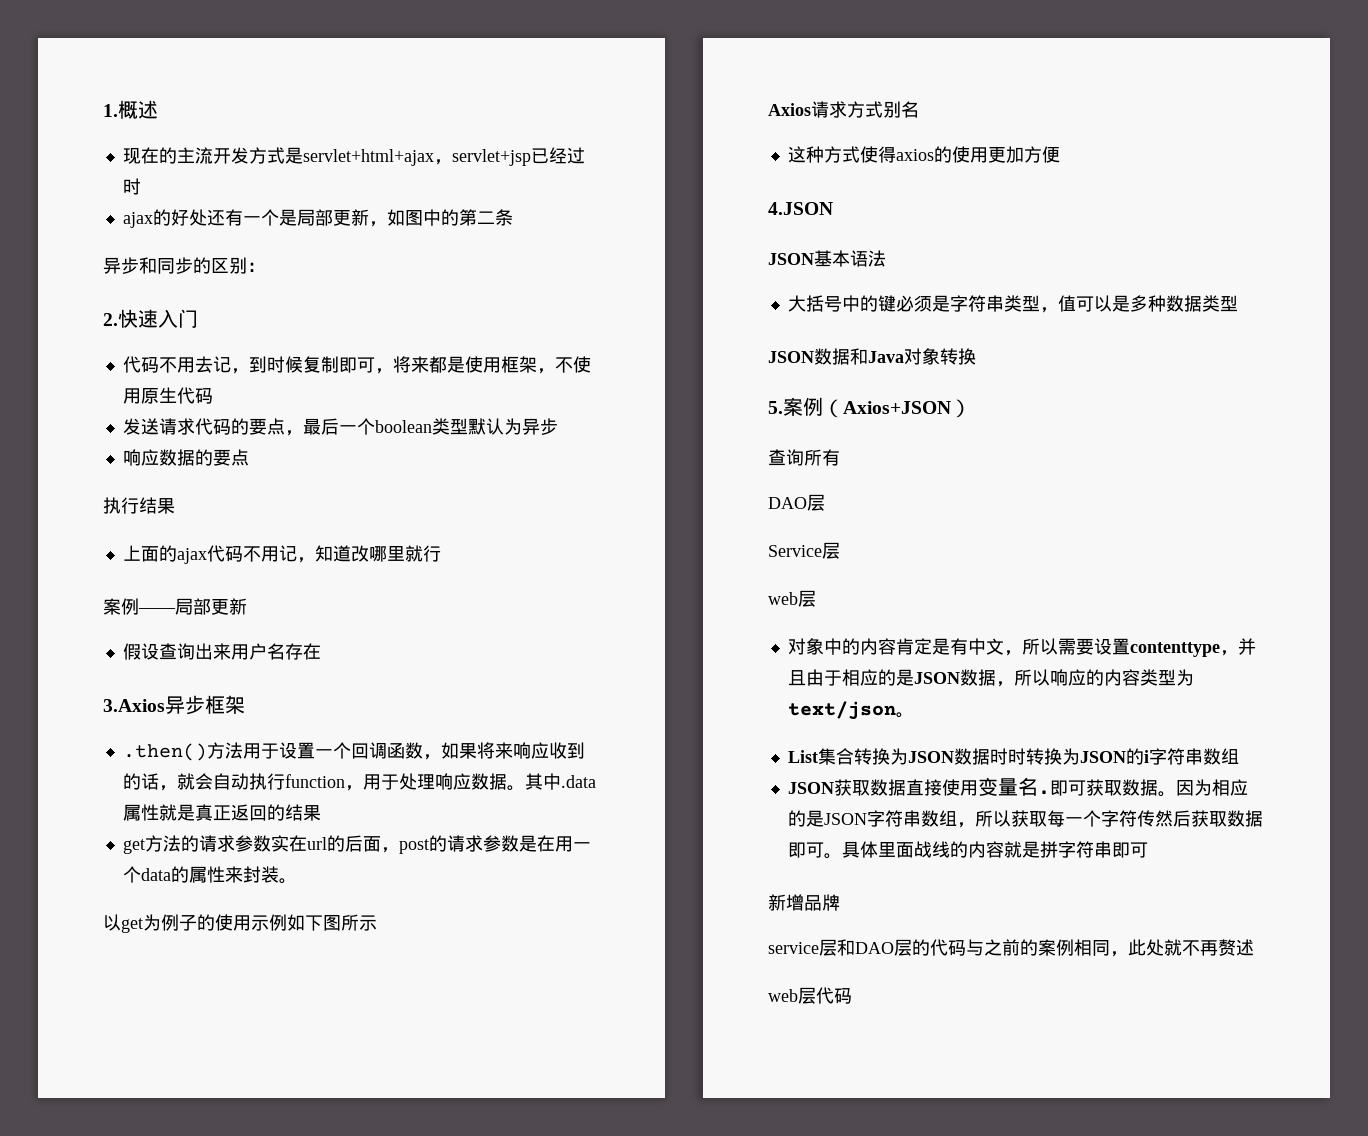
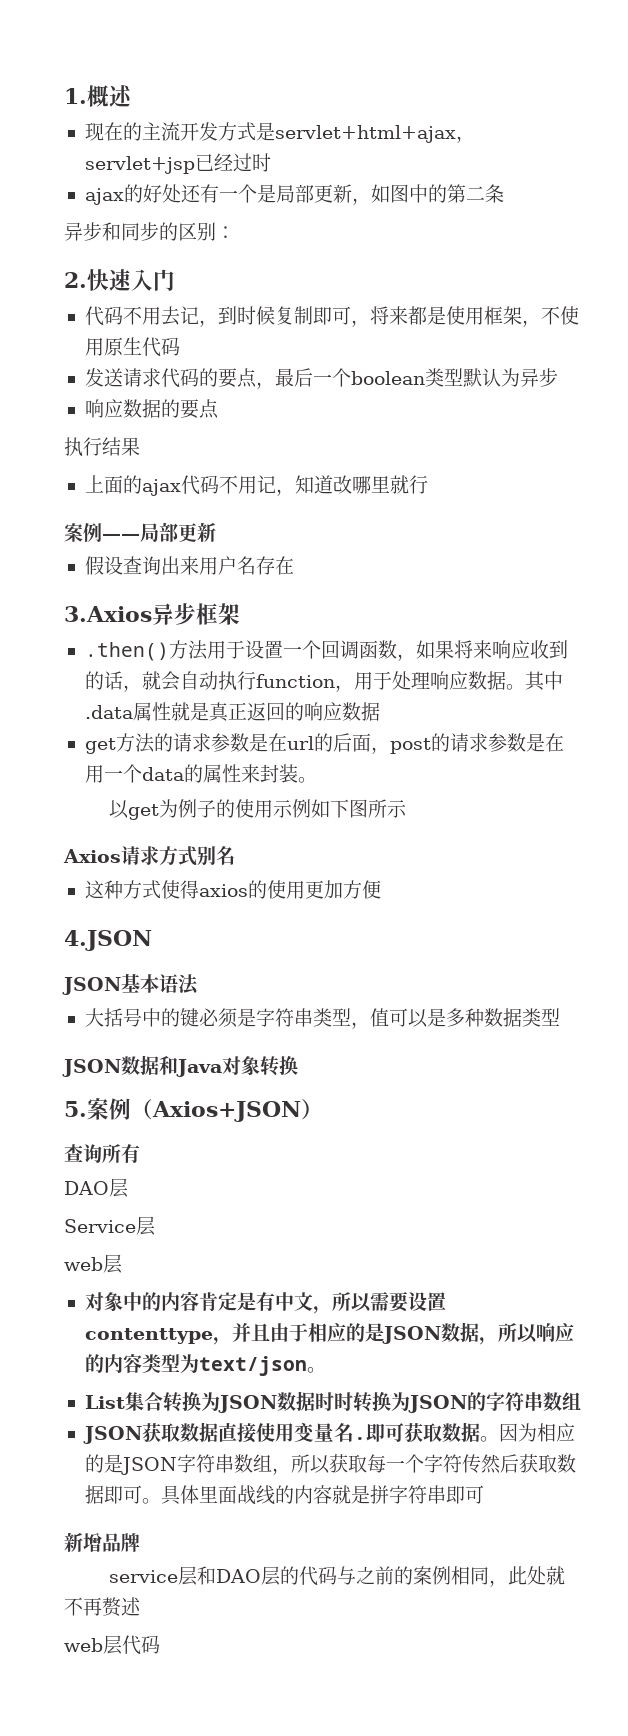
[284,804,321,821] 结果 -> [303,702,380,721] 响应数据
[270,835,289,852] 实 -> [248,733,268,752] 是
[1143,750,1149,763] i -> (486, 1401) none

